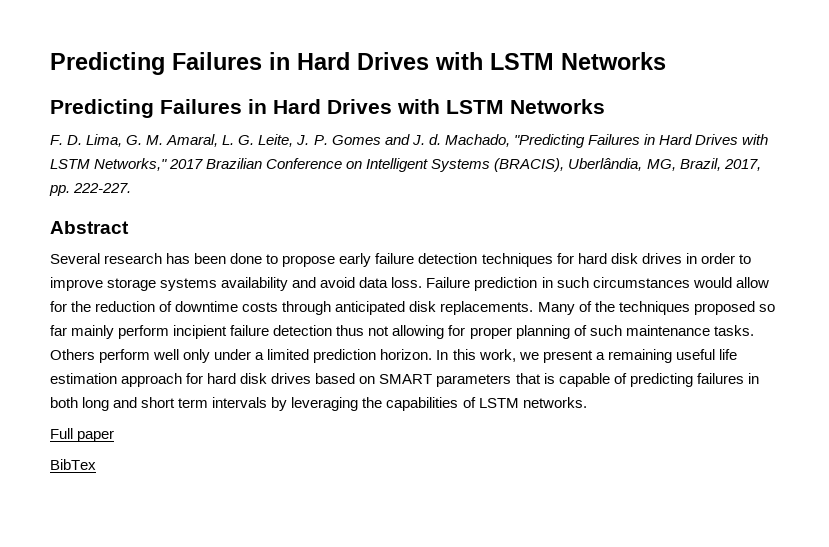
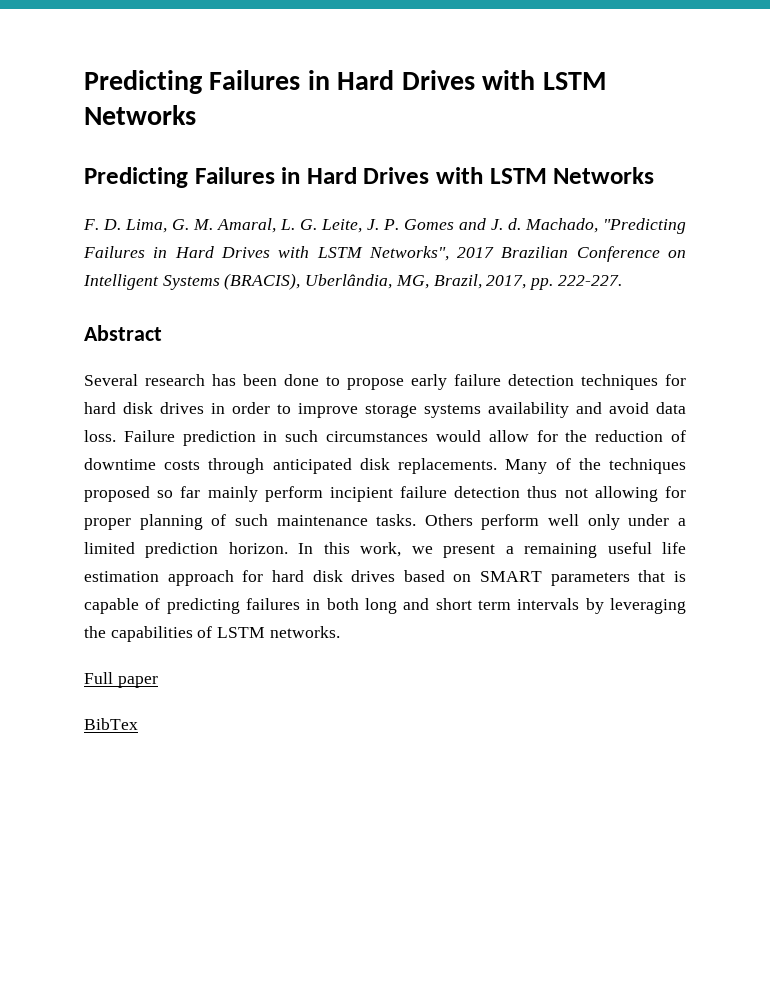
[94,158,168,171] Networks," -> [368,246,449,261] Networks",

